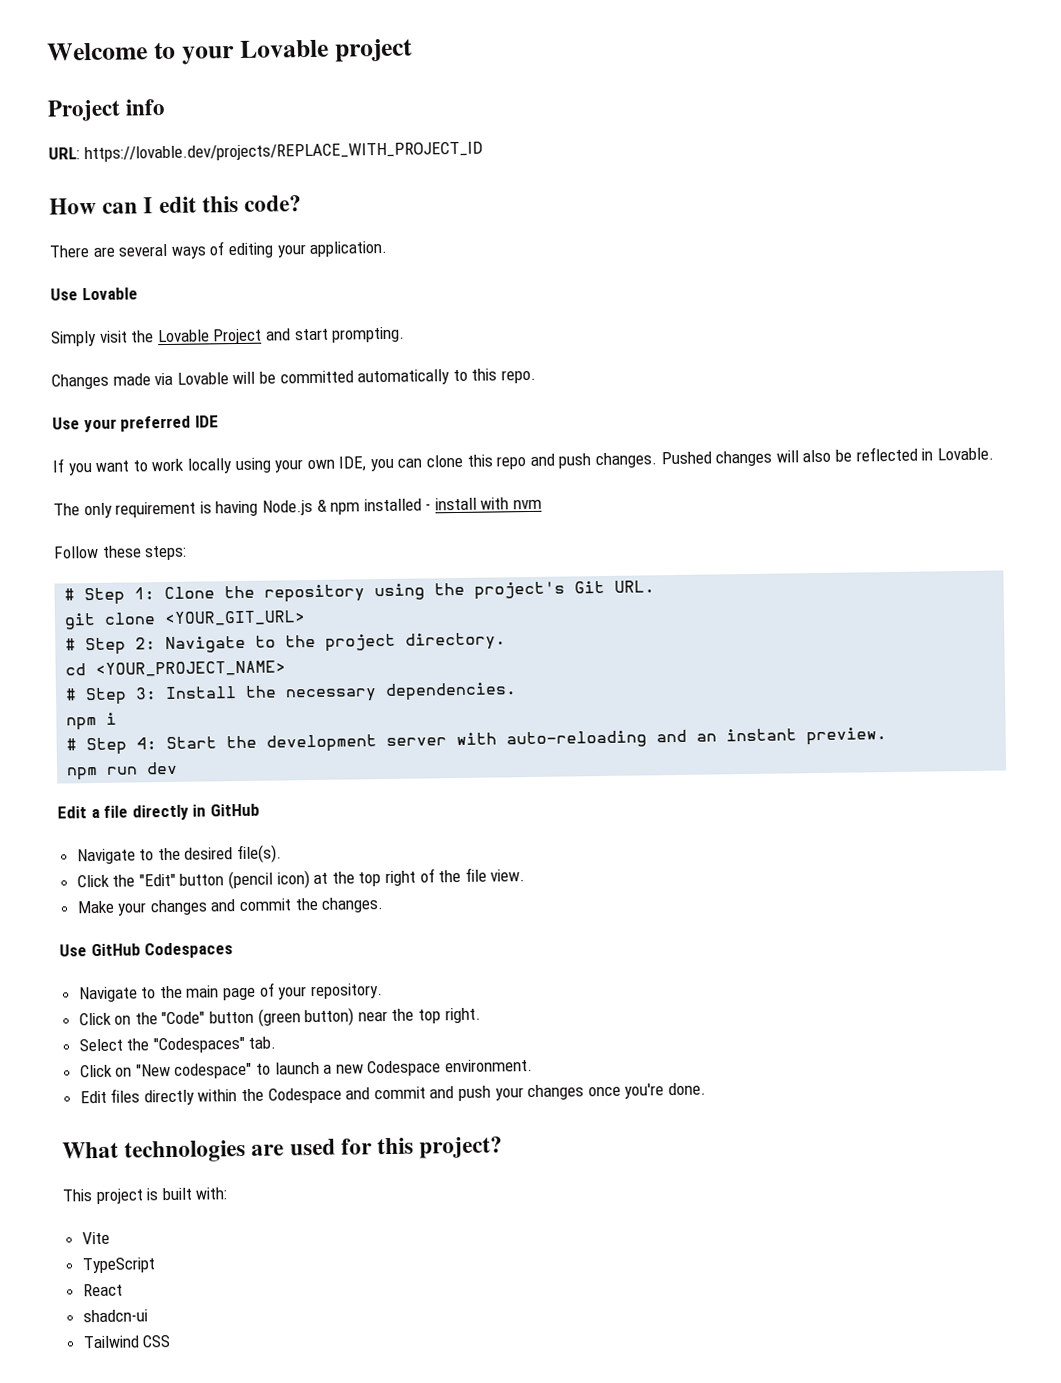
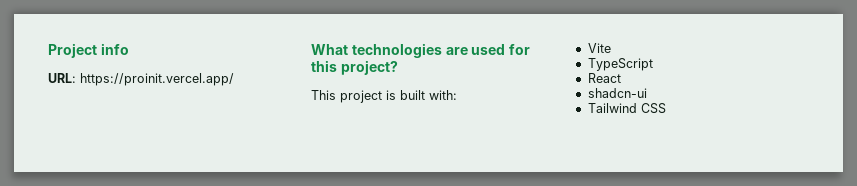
[47,38,413,65] [47,98,167,122] [48,141,483,163] [49,195,303,215] [49,240,388,259] [50,287,138,301] [50,326,406,347] [51,368,536,390] [52,415,219,433] [52,446,994,476] [53,497,543,519] [53,545,188,561] [64,580,656,606] [64,610,307,630] [65,632,507,656] [65,660,287,677] [65,682,518,706] [66,712,118,731] [66,727,888,756] [67,761,179,781] [57,803,260,821] [76,844,283,865] [76,867,526,890] [76,897,385,916] [59,942,234,959] [78,982,383,1003] [78,1007,481,1027] [78,1036,277,1054] [79,1058,534,1079] [79,1082,706,1106] Welcome to your Lovable project // Project info // URL: https://lovable.dev/projects/REPLACE_WITH_PROJECT_ID // How can I edit this code? // There are several ways of editing your application. // Use Lovable // Simply visit the Lovable Project and start prompting. // Changes made via Lovable will be committed automatically to this repo. // Use your preferred IDE // If you want to work locally using your own IDE, you can clone this repo and push changes. Pushed changes will also be reflected in Lovable. // The only requirement is having Node.js & npm installed - install with nvm // Follow these steps: // # Step 1: Clone the repository using the project's Git URL. // git clone <YOUR_GIT_URL> // # Step 2: Navigate to the project directory. // cd <YOUR_PROJECT_NAME> // # Step 3: Install the necessary dependencies. // npm i // # Step 4: Start the development server with auto-reloading and an instant preview. // npm run dev // Edit a file directly in GitHub // Navigate to the desired file(s). // Click the "Edit" button (pencil icon) at the top right of the file view. // Make your changes and commit the changes. // Use GitHub Codespaces // Navigate to the main page of your repository. // Click on the "Code" button (green button) near the top right. // Select the "Codespaces" tab. // Click on "New codespace" to launch a new Codespace environment. // Edit files directly within the Codespace and commit and push your changes once you're done. -> [48,43,129,58] [48,73,234,86] Project info // URL: https://proinit.vercel.app/

